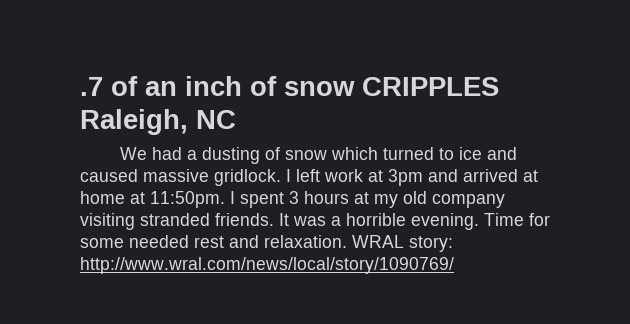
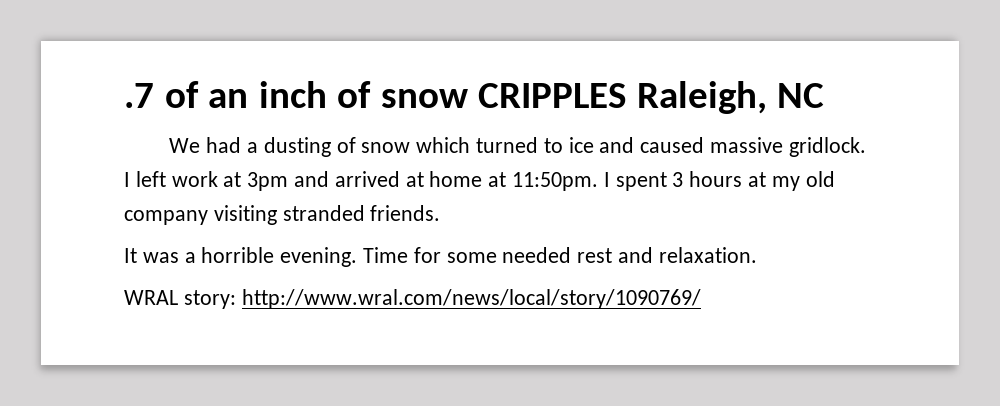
(274, 219) none -> (441, 213) //
(347, 241) none -> (757, 255) //

